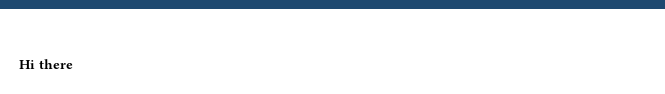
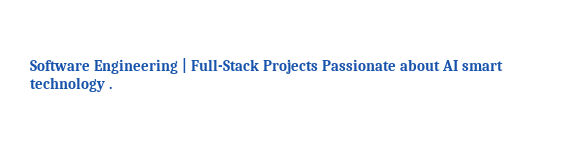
[19,59,73,69] Hi there -> [30,58,504,74] [30,77,113,92] Software Engineering | Full-Stack Projects Passionate about AI smart technology .

